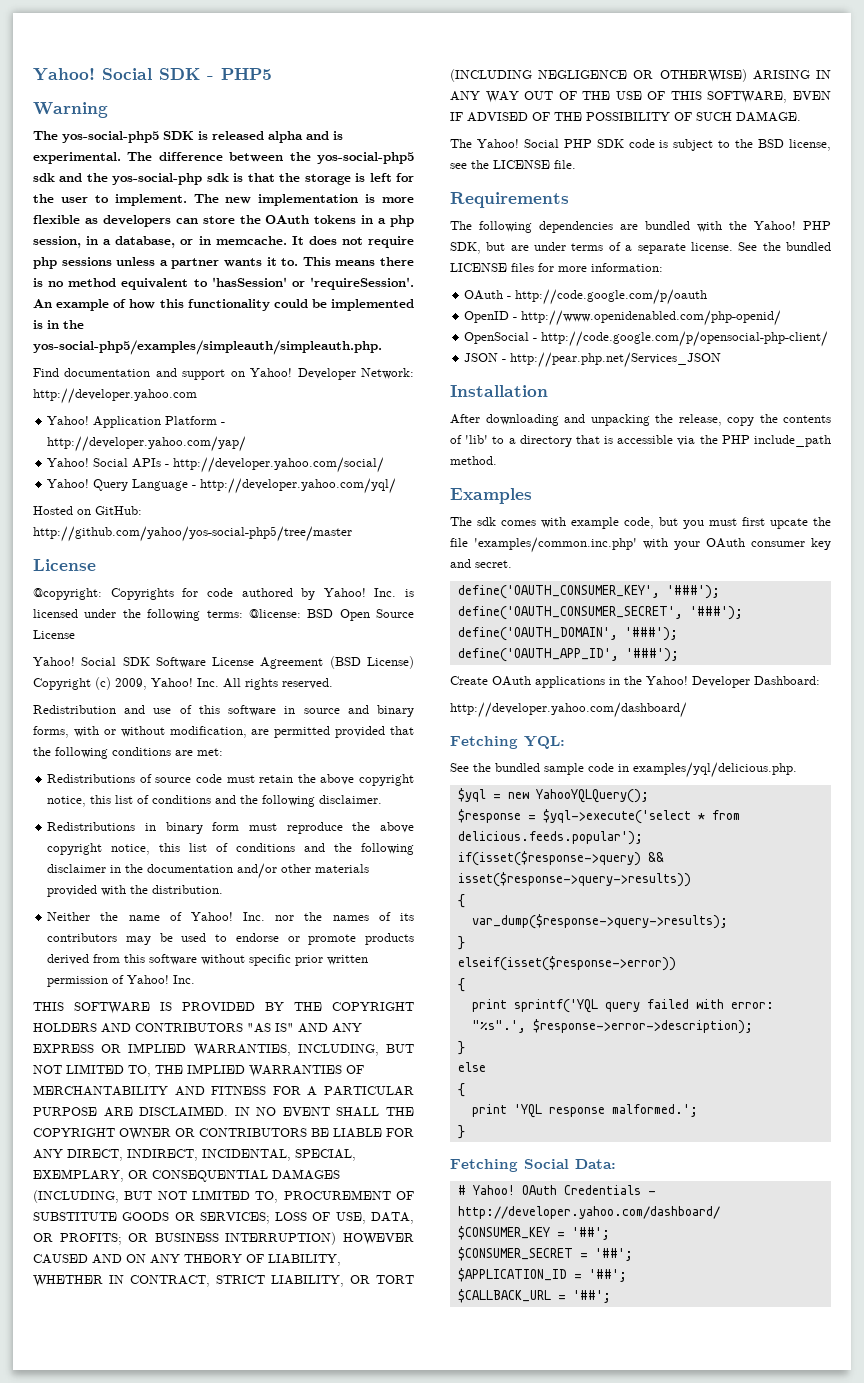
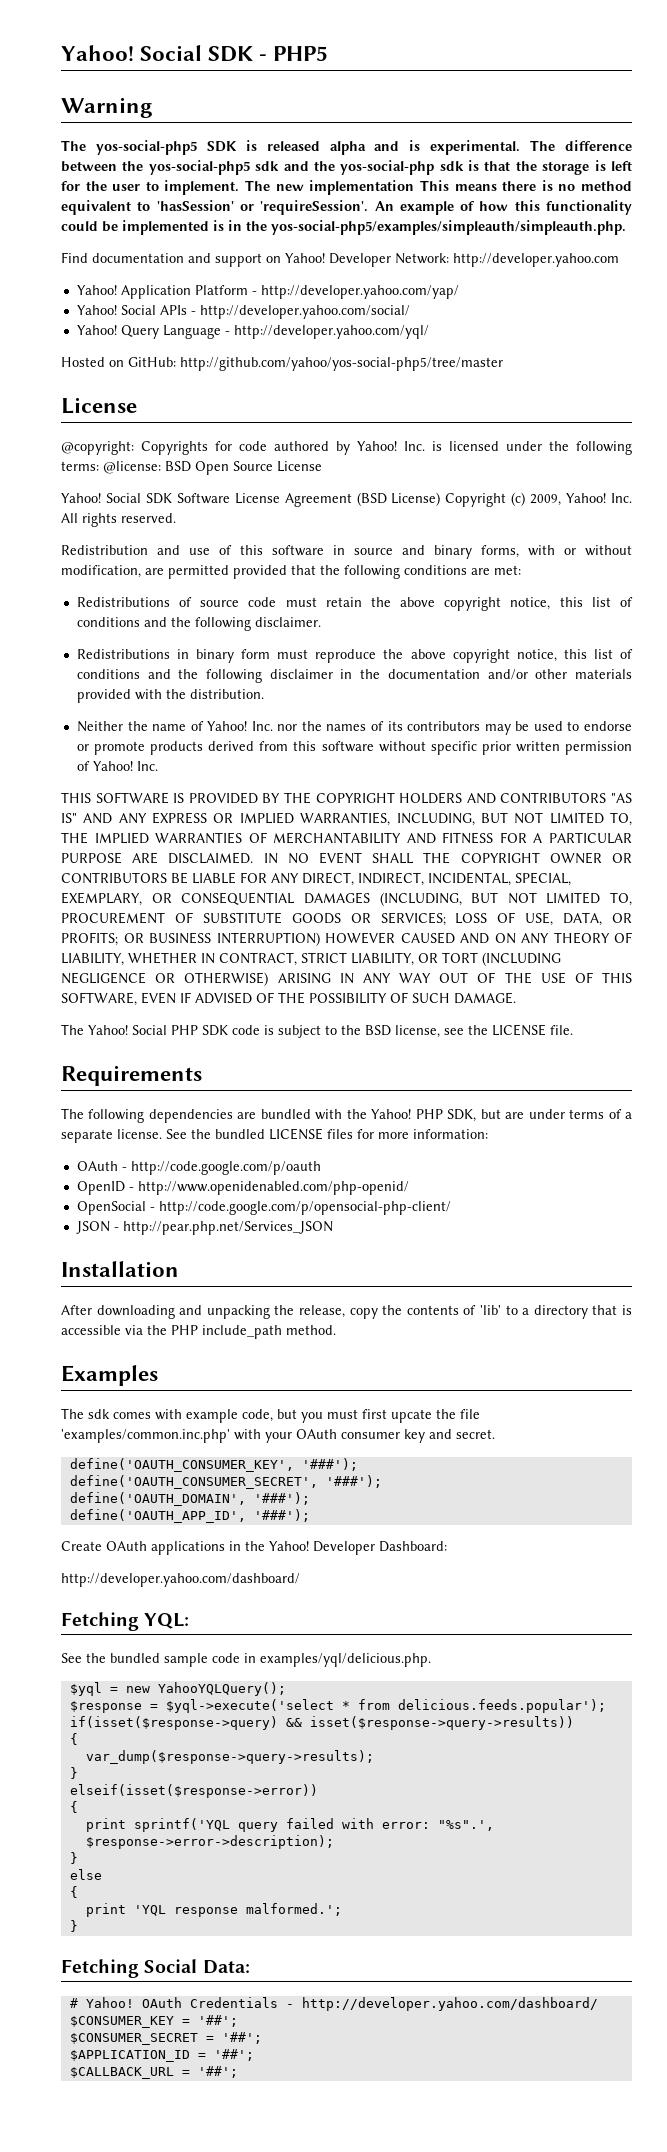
[365,194,414,203] [33,215,414,227] [33,236,415,248] [33,257,299,269] is more flexible as developers can store the OAuth tokens in a php session, in a database, or in memcache. It does not require php sessions unless a partner wants it to. -> (415, 187) none

